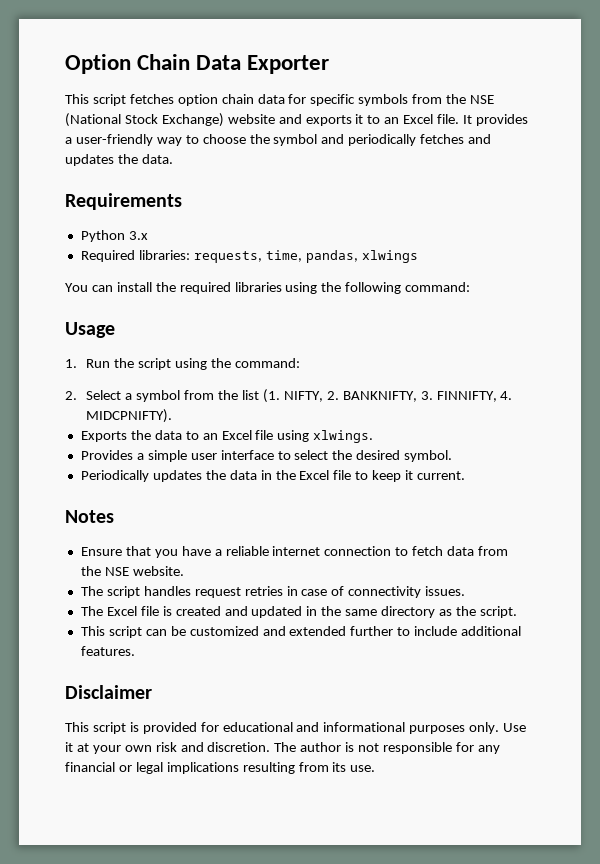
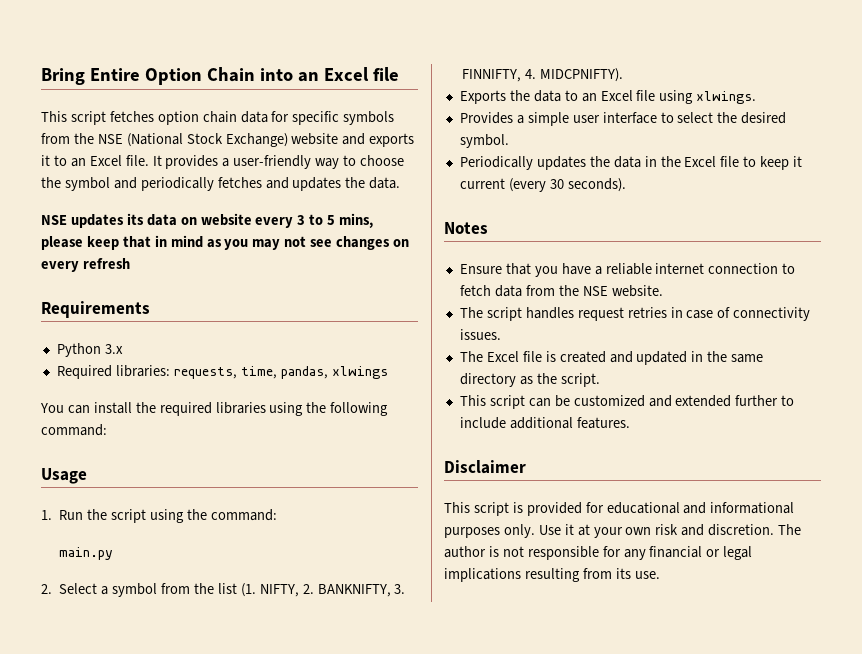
[65,54,330,74] Option Chain Data Exporter -> [41,67,399,85] Bring Entire Option Chain into an Excel file
(173, 159) none -> [41,213,374,228] [41,235,410,250] [41,258,130,272] // NSE updates its data on website every 3 to 5 mins, please keep that in mind as you may not see changes on every refresh
(301, 363) none -> [59,547,114,560] // main.py
[417,471,466,480] current. -> [459,178,626,192] current (every 30 seconds).

